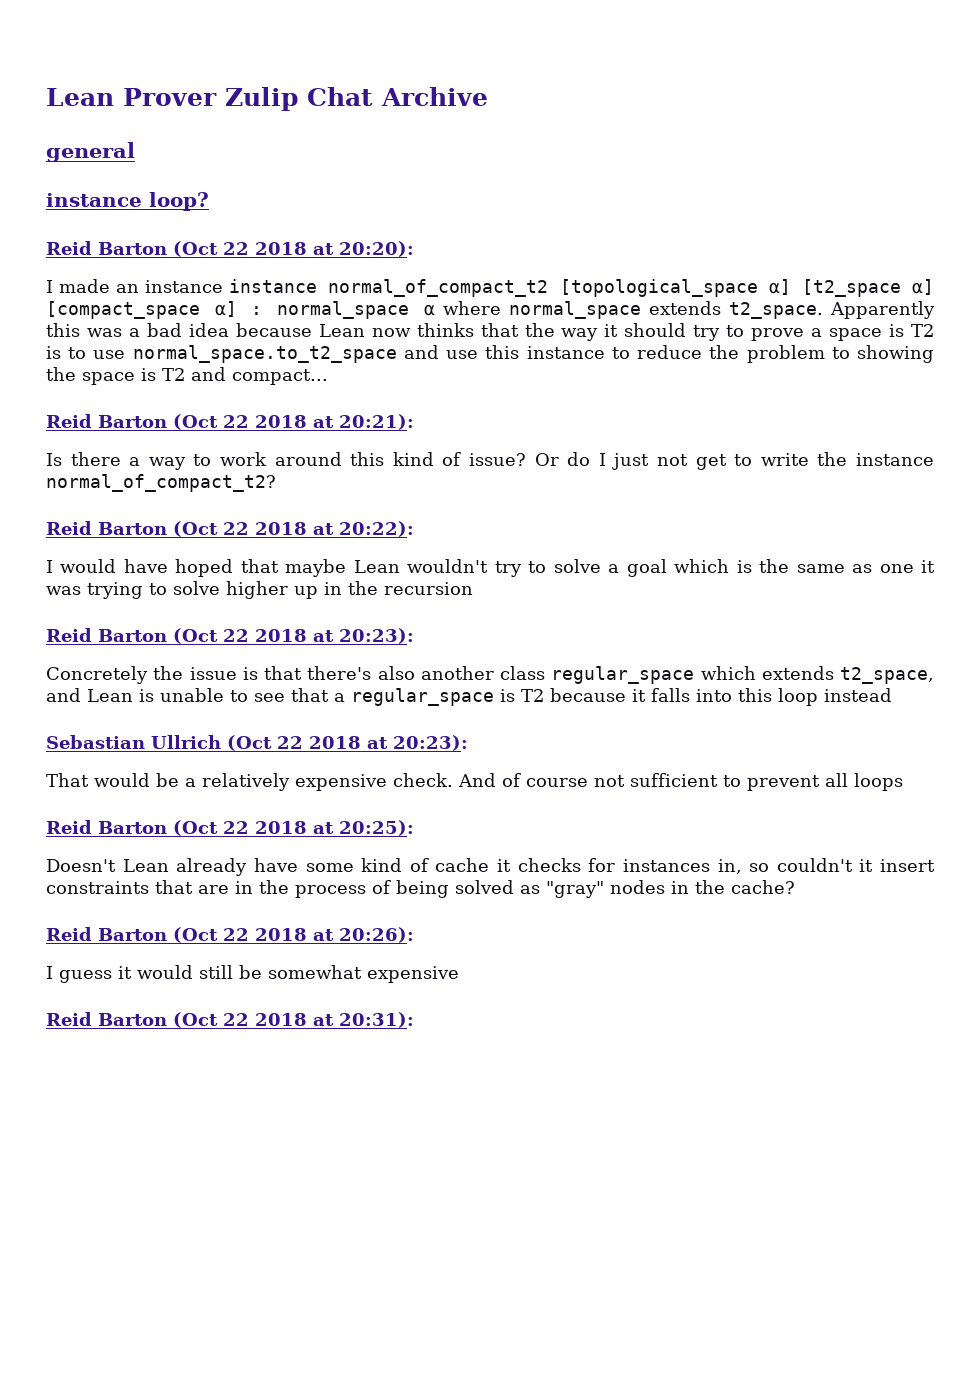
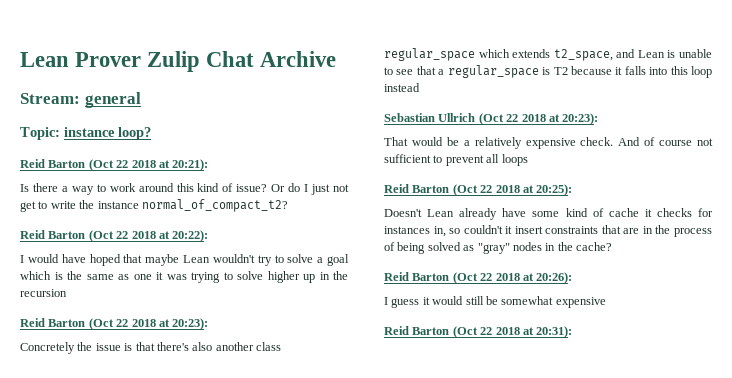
(488, 96) none -> [20,93,80,104] Stream:
(135, 152) none -> [20,127,60,140] Topic:
[46,241,414,257] [46,279,934,297] [46,301,935,319] [46,323,935,341] [46,345,935,363] [46,367,328,385] // Reid Barton (Oct 22 2018 at 20:20): // I made an instance instance normal_of_compact_t2 [topological_space α] [t2_space α] [compact_space α] : normal_space α where normal_space extends t2_space. Apparently this was a bad idea because Lean now thinks that the way it should try to prove a space is T2 is to use normal_space.to_t2_space and use this instance to reduce the problem to showing the space is T2 and compact... -> (151, 133) none

